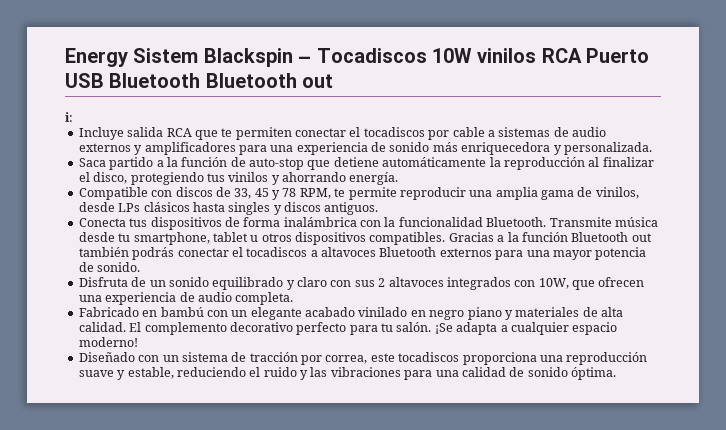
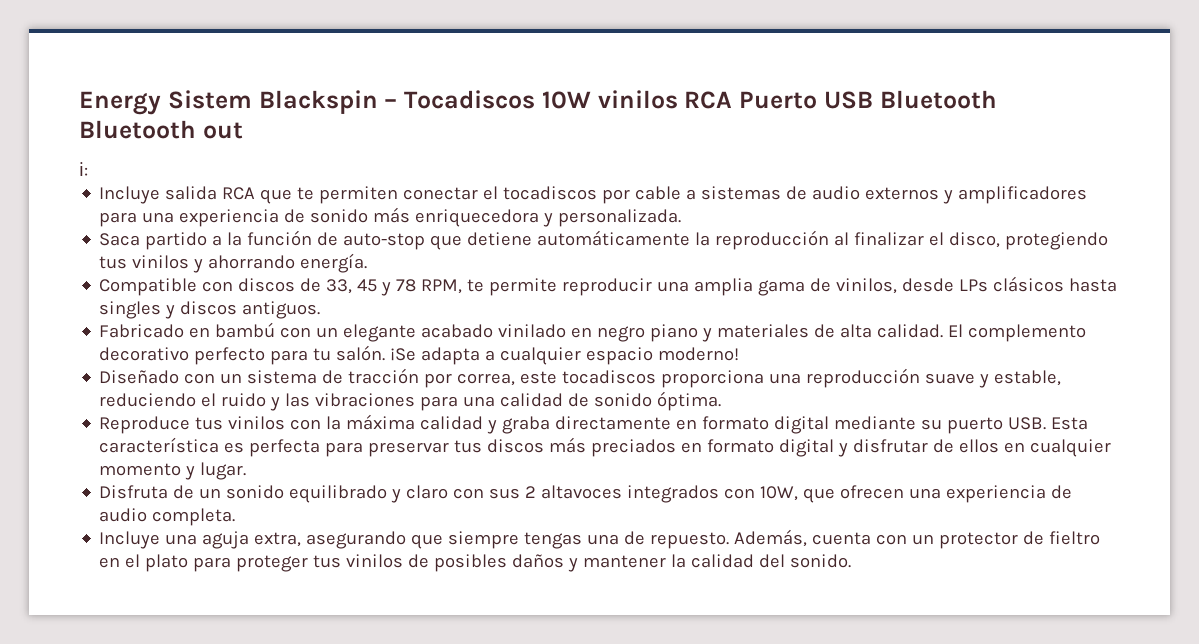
[78,217,658,230] [78,232,652,245] [78,247,647,260] [78,262,141,272] [78,277,645,290] [78,292,294,305] // Conecta tus dispositivos de forma inalámbrica con la funcionalidad Bluetooth. Transmite música desde tu smartphone, tablet u otros dispositivos compatibles. Gracias a la función Bluetooth out también podrás conectar el tocadiscos a altavoces Bluetooth externos para una mayor potencia de sonido. // Disfruta de un sonido equilibrado y claro con sus 2 altavoces integrados con 10W, que ofrecen una experiencia de audio completa. -> (321, 310) none
(616, 373) none -> [99,414,1089,434] [99,437,1112,457] [99,462,247,480] [99,485,1073,503] [99,508,236,526] [99,529,1101,549] [99,554,852,572] // Reproduce tus vinilos con la máxima calidad y graba directamente en formato digital mediante su puerto USB. Esta característica es perfecta para preservar tus discos más preciados en formato digital y disfrutar de ellos en cualquier momento y lugar. // Disfruta de un sonido equilibrado y claro con sus 2 altavoces integrados con 10W, que ofrecen una experiencia de audio completa. // Incluye una aguja extra, asegurando que siempre tengas una de repuesto. Además, cuenta con un protector de fieltro en el plato para proteger tus vinilos de posibles daños y mantener la calidad del sonido.

